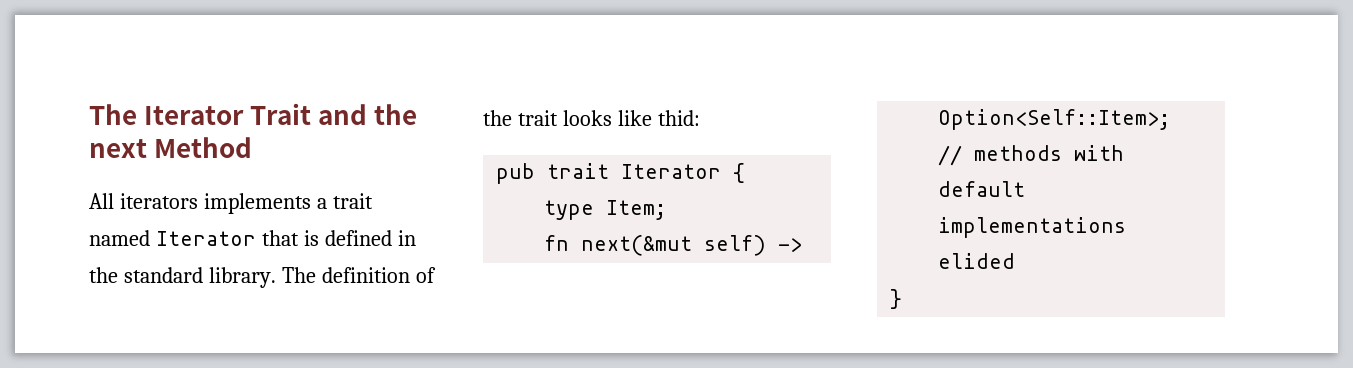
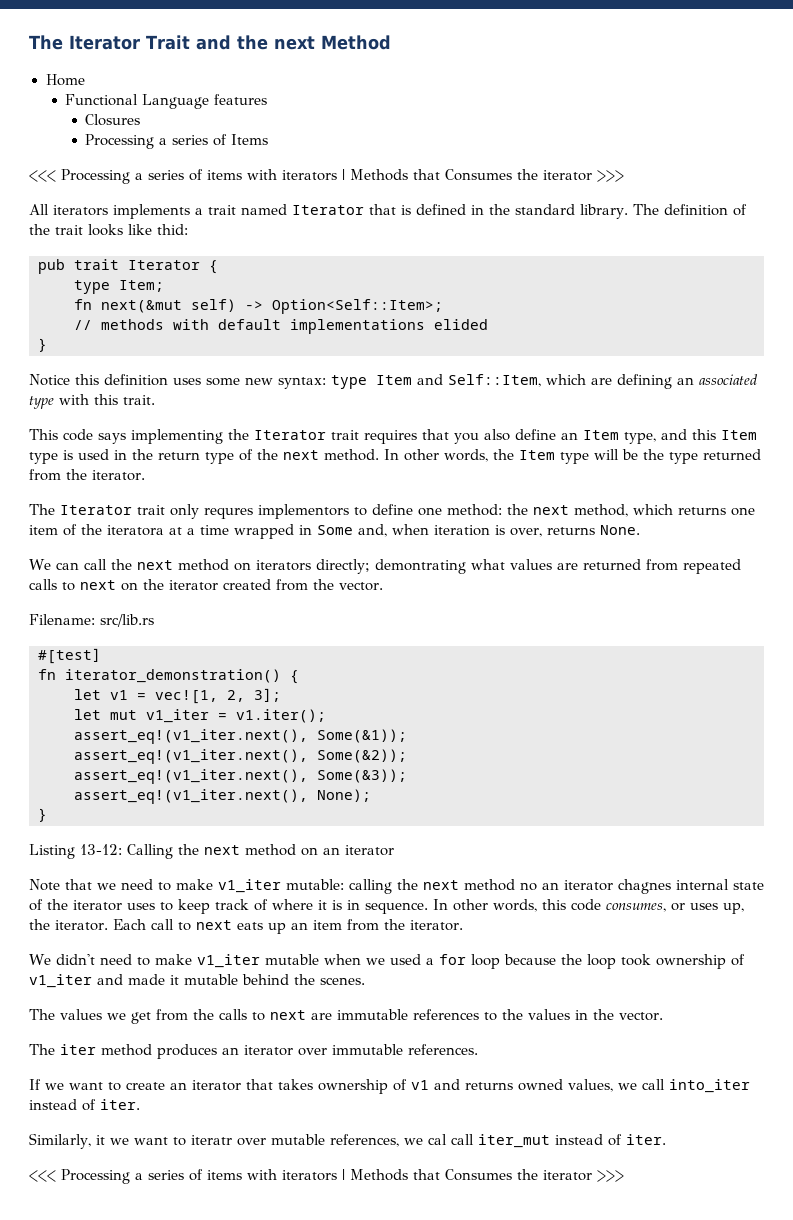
(253, 147) none -> [45,74,85,86] [65,94,268,109] [85,114,141,126] [85,134,269,149] [29,169,624,184] // Home // Functional Language features // Closures // Processing a series of Items // <<< Processing a series of items with iterators | Methods that Consumes the iterator >>>
(903, 299) none -> [29,374,758,389] [29,394,155,409] [29,429,757,444] [29,449,761,464] [29,469,145,481] [29,504,755,519] [29,524,640,539] [29,559,741,574] [29,579,383,591] [29,614,154,627] [38,648,101,664] [38,669,299,684] [74,688,281,704] [74,709,326,723] [74,729,407,744] [74,749,407,764] [74,769,407,784] [74,789,371,804] [38,808,47,822] [29,844,394,859] [29,879,764,894] [29,899,744,914] [29,919,463,934] [29,954,745,969] [29,974,365,988] [29,1009,663,1024] [29,1044,478,1059] [29,1079,750,1094] [29,1099,140,1111] [29,1133,666,1149] [29,1169,624,1184] // Notice this definition uses some new syntax: type Item and Self::Item, which are defining an associated type with this trait. // This code says implementing the Iterator trait requires that you also define an Item type, and this Item type is used in the return type of the next method. In other words, the Item type will be the type returned from the iterator. // The Iterator trait only requres implementors to define one method: the next method, which returns one item of the iteratora at a time wrapped in Some and, when iteration is over, returns None. // We can call the next method on iterators directly; demontrating what values are returned from repeated calls to next on the iterator created from the vector. // Filename: src/lib.rs // #[test] // fn iterator_demonstration() { // let v1 = vec![1, 2, 3]; // let mut v1_iter = v1.iter(); // assert_eq!(v1_iter.next(), Some(&1)); // assert_eq!(v1_iter.next(), Some(&2)); // assert_eq!(v1_iter.next(), Some(&3)); // assert_eq!(v1_iter.next(), None); // } // Listing 13-12: Calling the next method on an iterator // Note that we need to make v1_iter mutable: calling the next method no an iterator chagnes internal state of the iterator uses to keep track of where it is in sequence. In other words, this code consumes, or uses up, the iterator. Each call to next eats up an item from the iterator. // We didn't need to make v1_iter mutable when we used a for loop because the loop took ownership of v1_iter and made it mutable behind the scenes. // The values we get from the calls to next are immutable references to the values in the vector. // The iter method produces an iterator over immutable references. // If we want to create an iterator that takes ownership of v1 and returns owned values, we call into_iter instead of iter. // Similarly, it we want to iteratr over mutable references, we cal call iter_mut instead of iter. // <<< Processing a series of items with iterators | Methods that Consumes the iterator >>>

